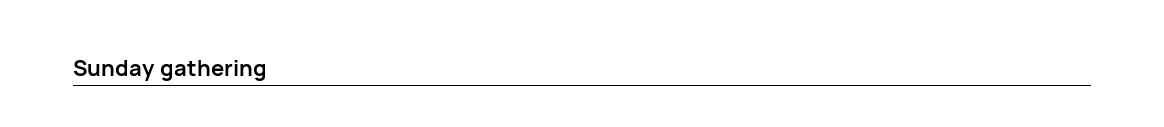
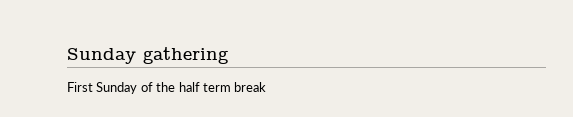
(267, 70) none -> [67,82,267,94] // First Sunday of the half term break

